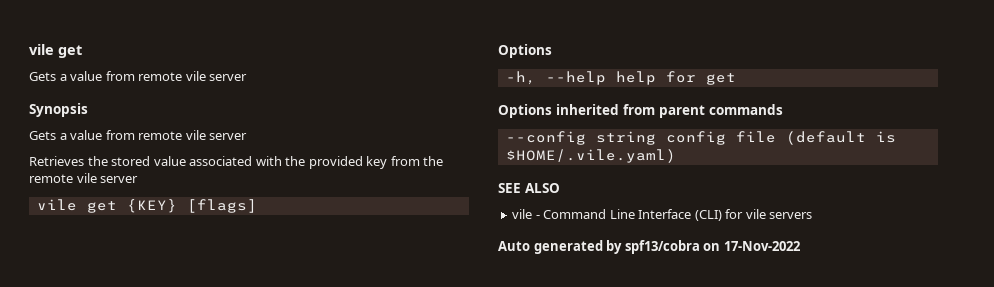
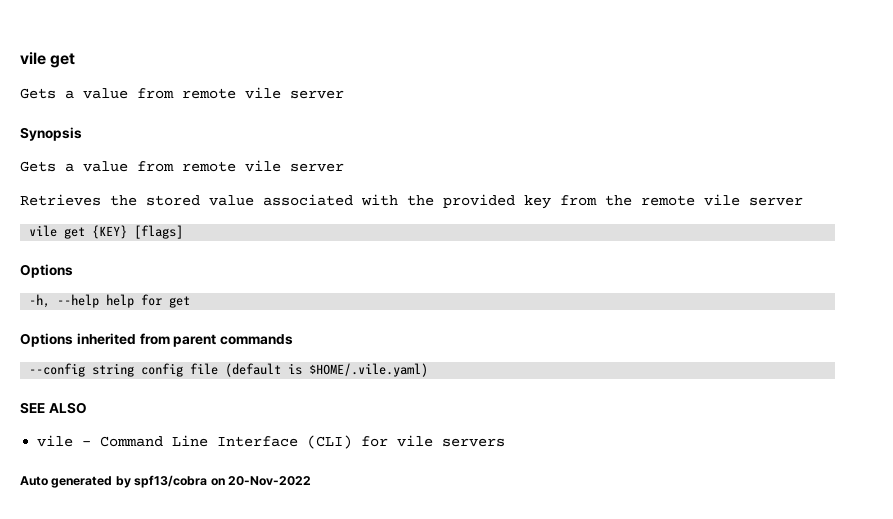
[723,241,800,251] 17-Nov-2022 -> [227,476,311,486] 20-Nov-2022

